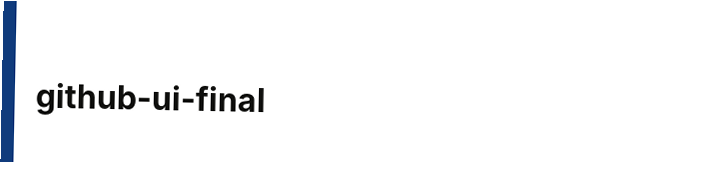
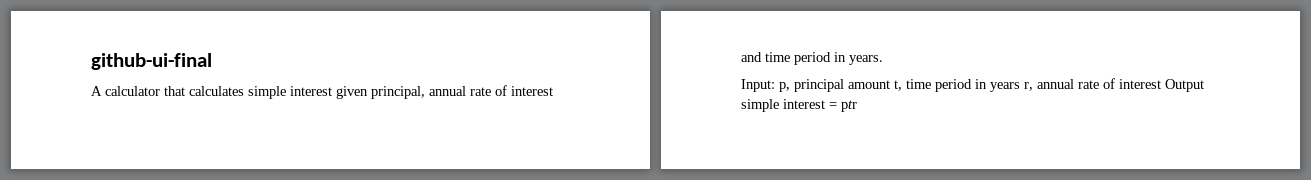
(267, 101) none -> [91,85,553,99] [741,52,883,65] [741,78,1204,92] [741,99,857,112] // A calculator that calculates simple interest given principal, annual rate of interest and time period in years. // Input: p, principal amount t, time period in years r, annual rate of interest Output simple interest = ptr

